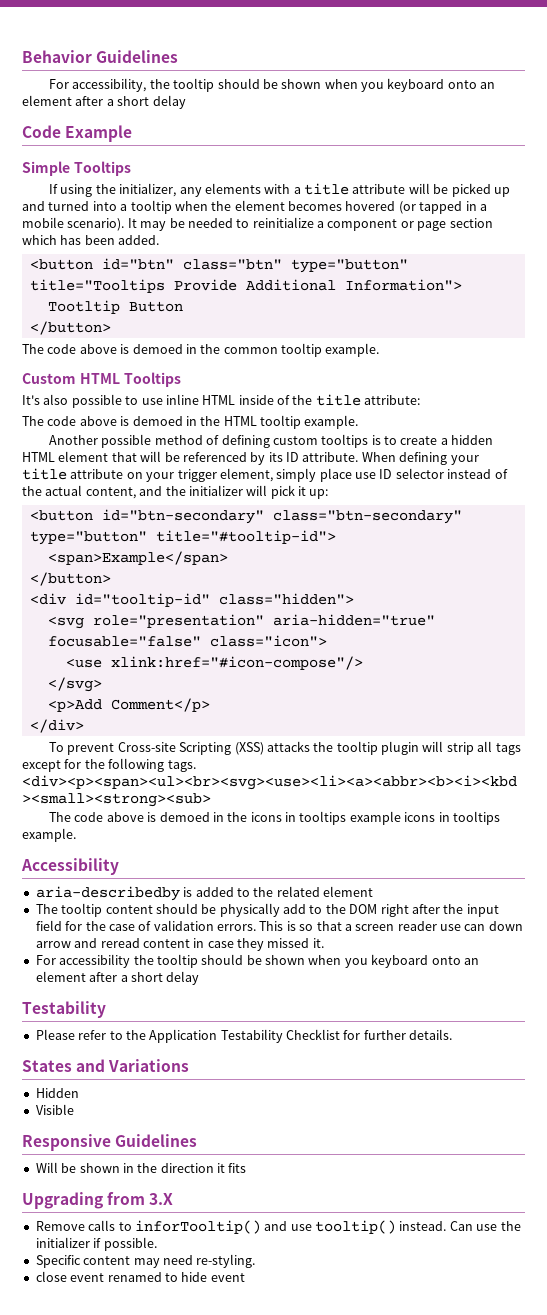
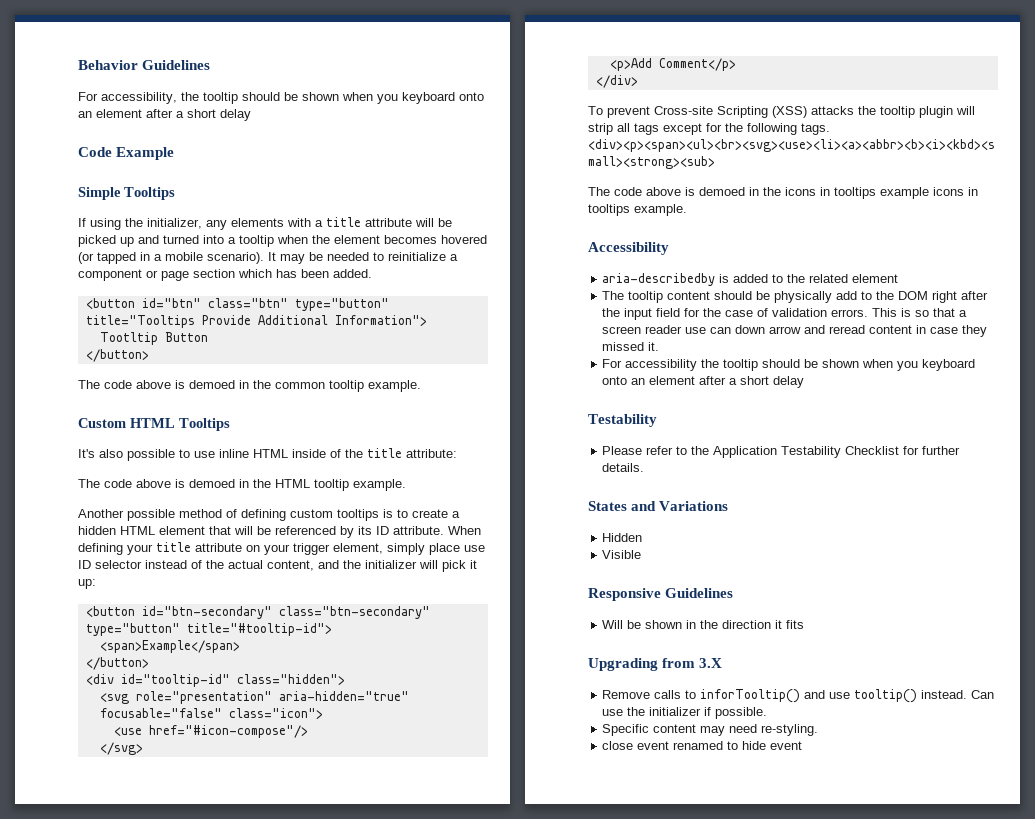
[110,656,363,670] xlink:href="#icon-compose"/> -> [148,725,308,738] href="#icon-compose"/>

